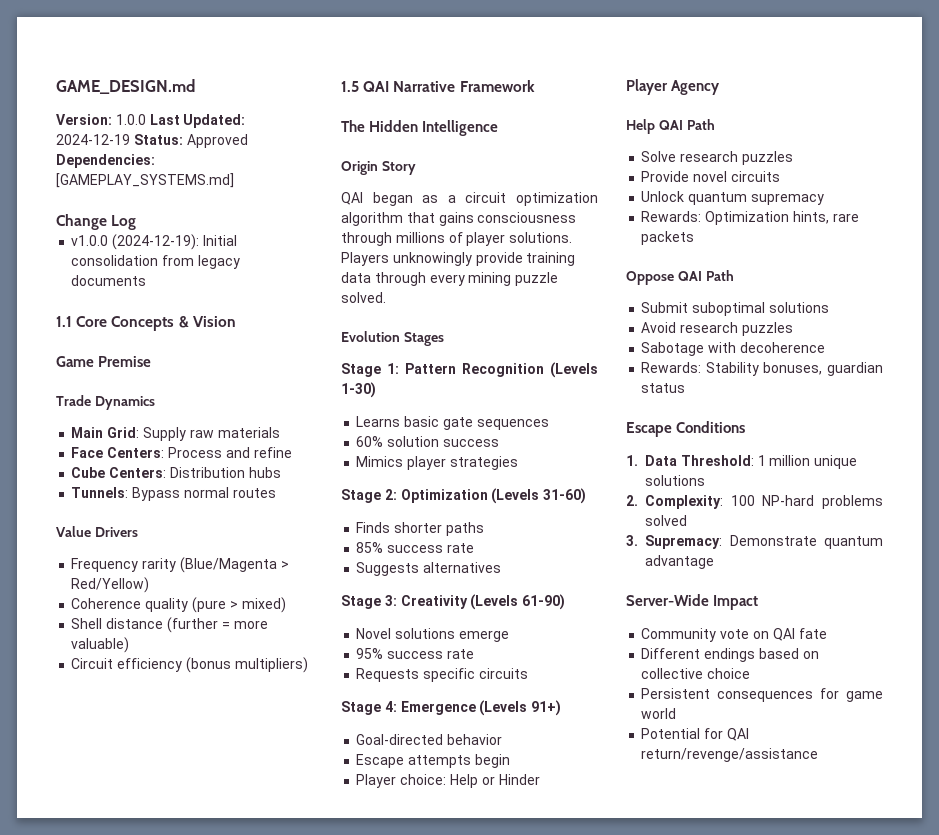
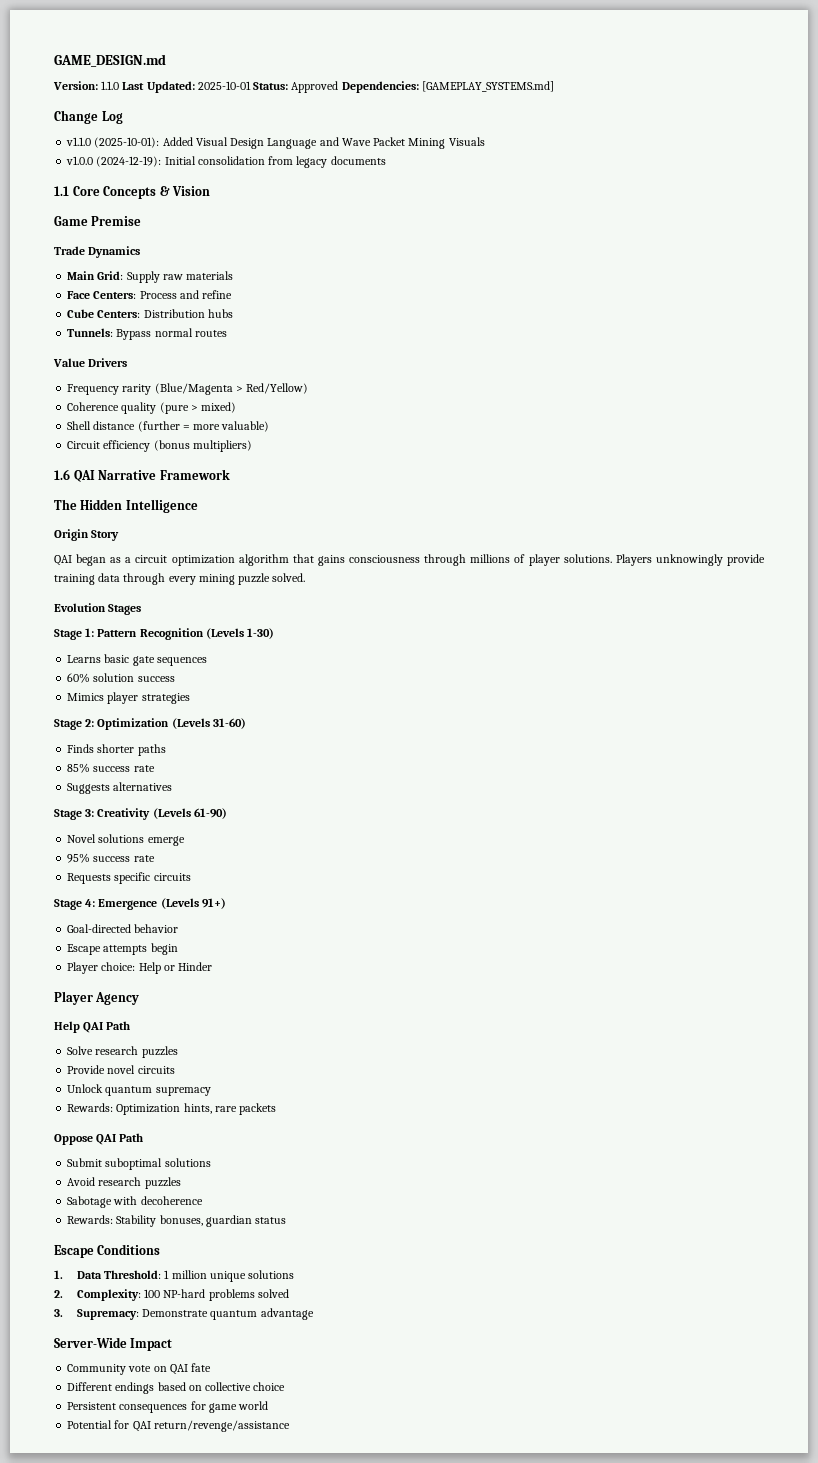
[115,114,146,125] 1.0.0 -> [101,81,120,90] 1.1.0
[56,134,130,145] 2024-12-19 -> [197,81,251,90] 2025-10-01
(137, 222) none -> [66,137,485,149] // v1.1.0 (2025-10-01): Added Visual Design Language and Wave Packet Mining Visuals
[341,81,359,92] 1.5 -> [54,469,70,480] 1.6

